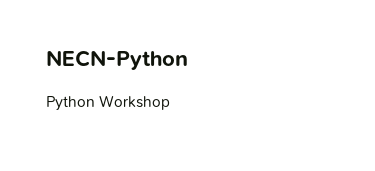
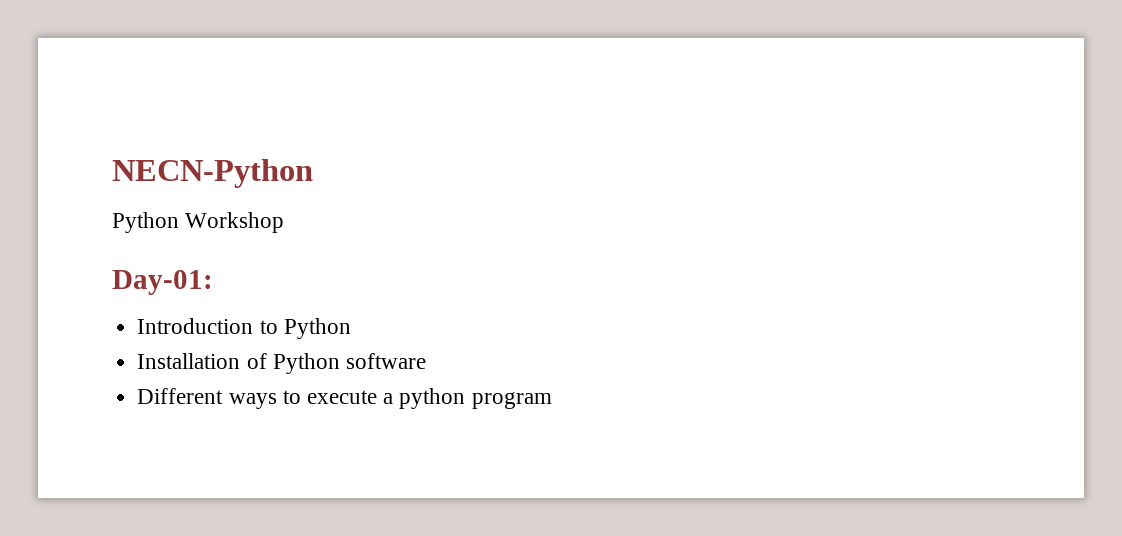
(171, 102) none -> [112,270,213,295] [137,318,351,339] [137,353,426,374] [137,388,552,409] // Day-01: // Introduction to Python // Installation of Python software // Different ways to execute a python program

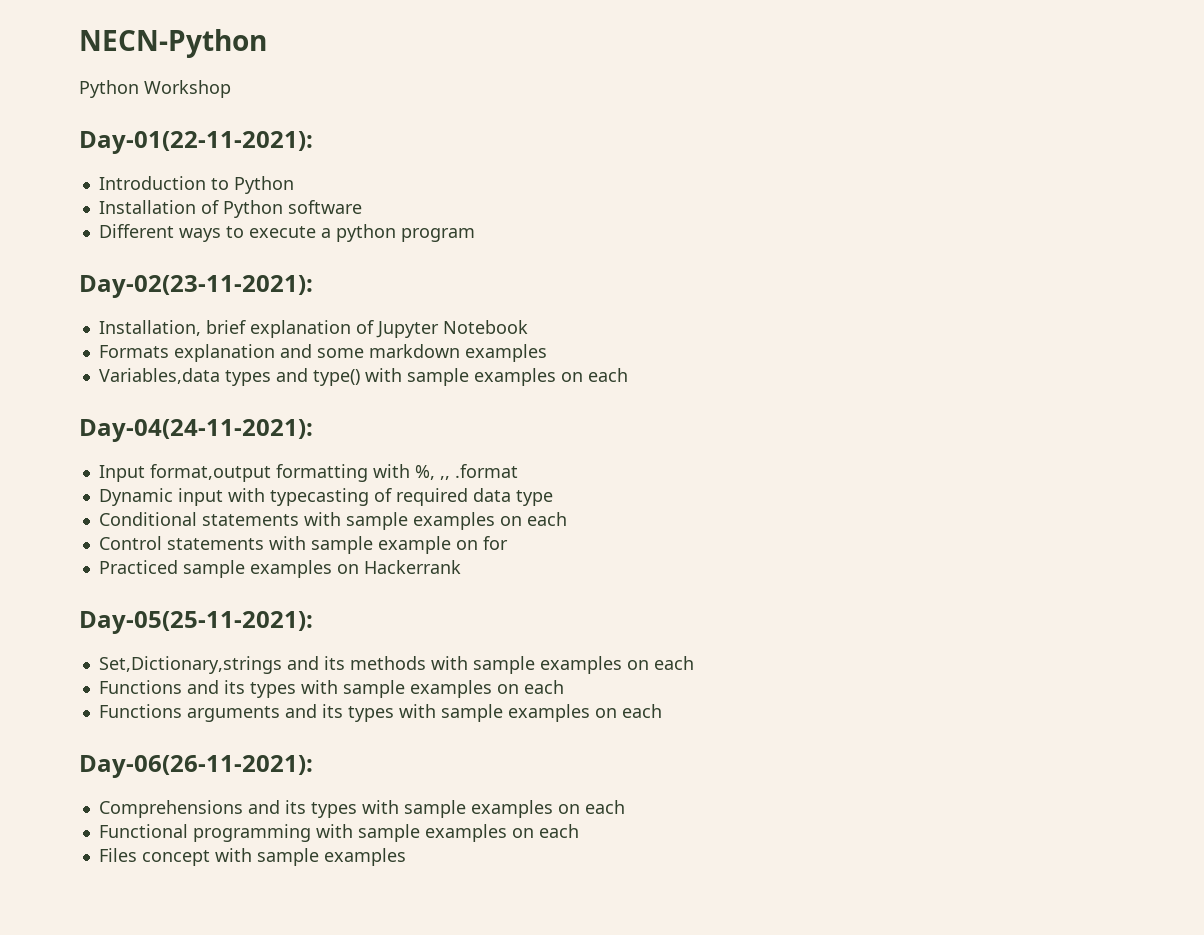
[112,270,213,295] Day-01: -> [79,131,313,154] Day-01(22-11-2021):
(552, 400) none -> [79,275,313,298] [98,320,528,338] [98,344,547,362] [98,368,628,386] [79,419,313,442] [98,464,518,482] [98,488,553,506] [98,512,567,530] [98,536,508,554] [98,560,461,578] [79,611,313,634] [98,656,694,674] [98,680,564,698] [98,704,662,722] [79,755,313,778] [98,800,625,818] [98,824,579,842] [98,848,406,866] // Day-02(23-11-2021): // Installation, brief explanation of Jupyter Notebook // Formats explanation and some markdown examples // Variables,data types and type() with sample examples on each // Day-04(24-11-2021): // Input format,output formatting with %, ,, .format // Dynamic input with typecasting of required data type // Conditional statements with sample examples on each // Control statements with sample example on for // Practiced sample examples on Hackerrank // Day-05(25-11-2021): // Set,Dictionary,strings and its methods with sample examples on each // Functions and its types with sample examples on each // Functions arguments and its types with sample examples on each // Day-06(26-11-2021): // Comprehensions and its types with sample examples on each // Functional programming with sample examples on each // Files concept with sample examples

